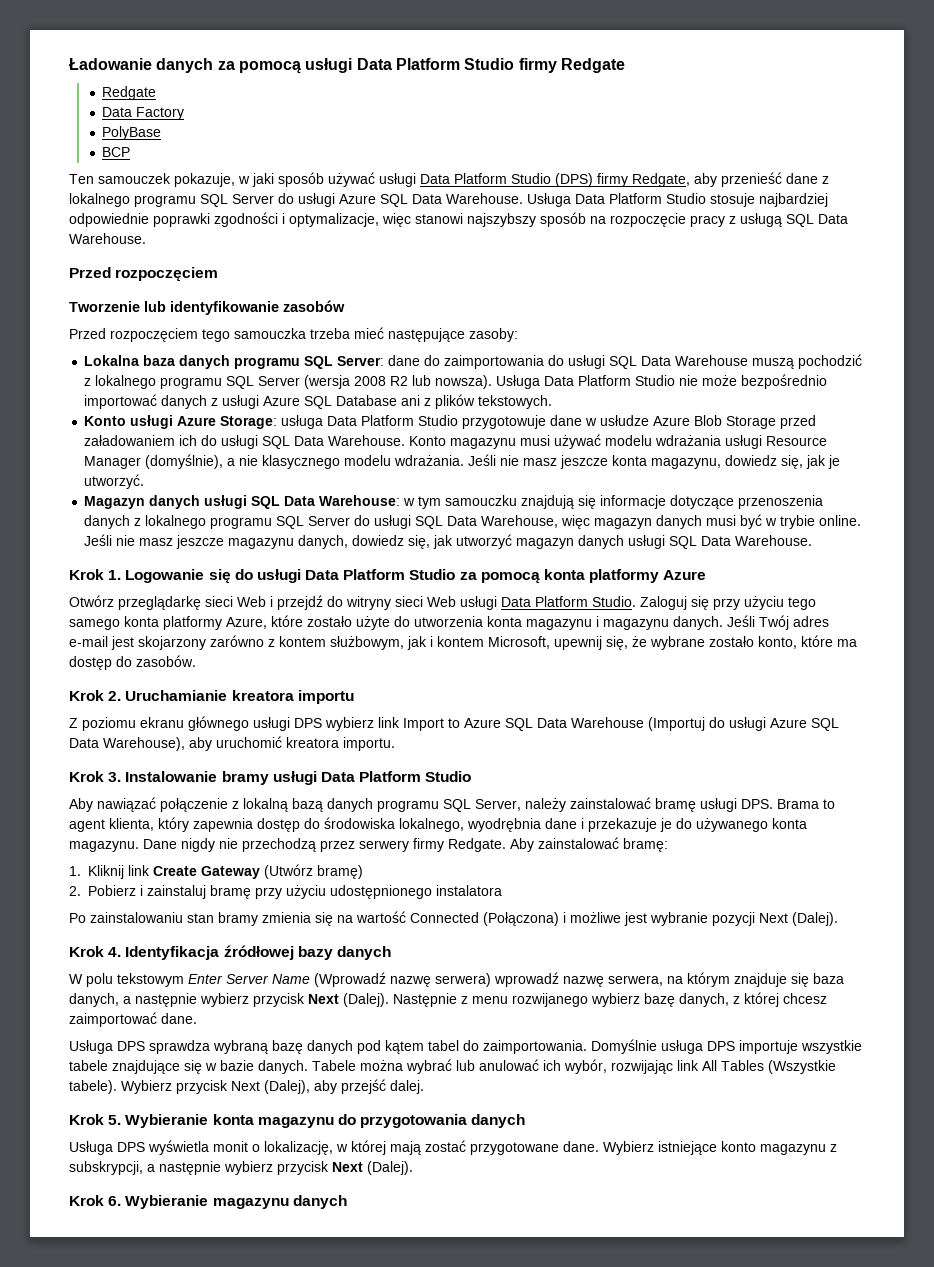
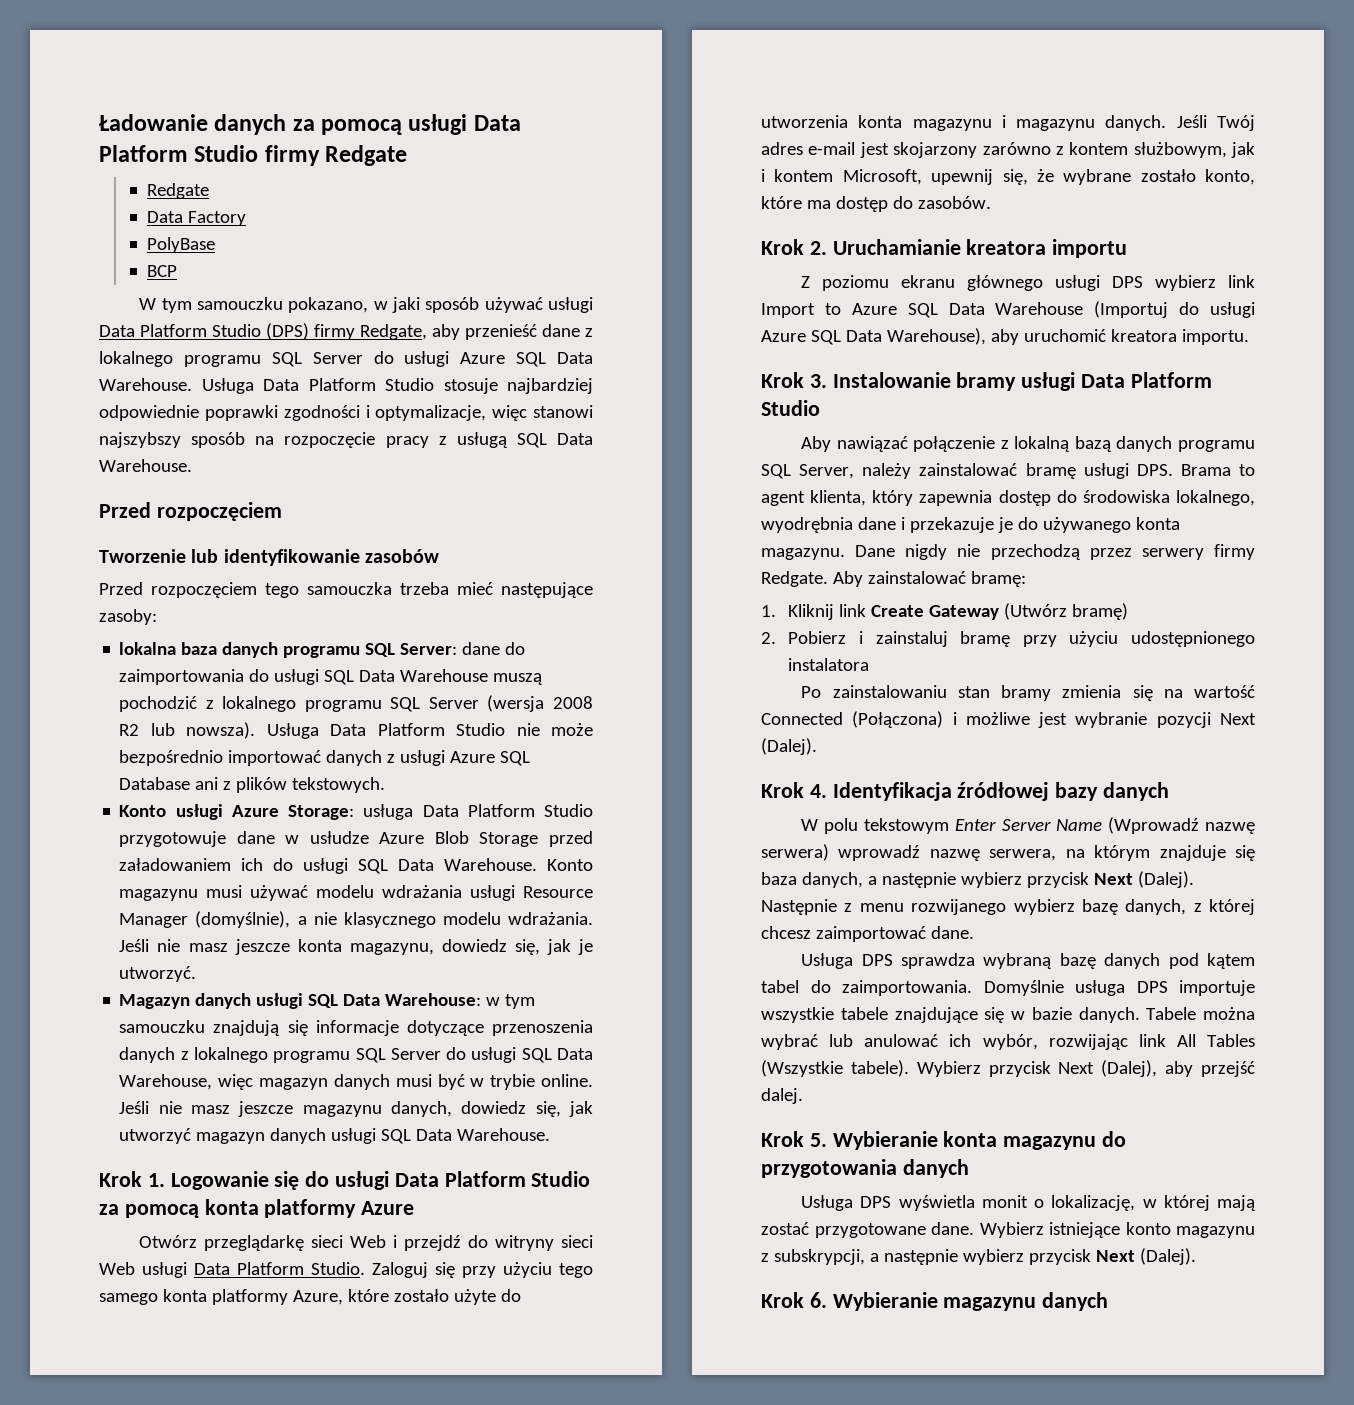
[69,173,235,187] Ten samouczek pokazuje, -> [139,297,369,313] W tym samouczku pokazano,
[84,355,140,366] Lokalna -> [119,642,177,655] lokalna

